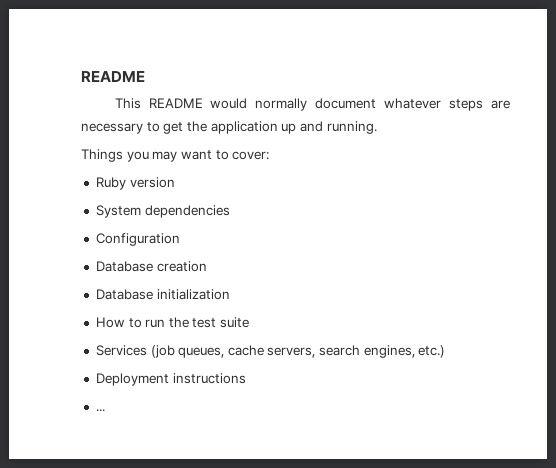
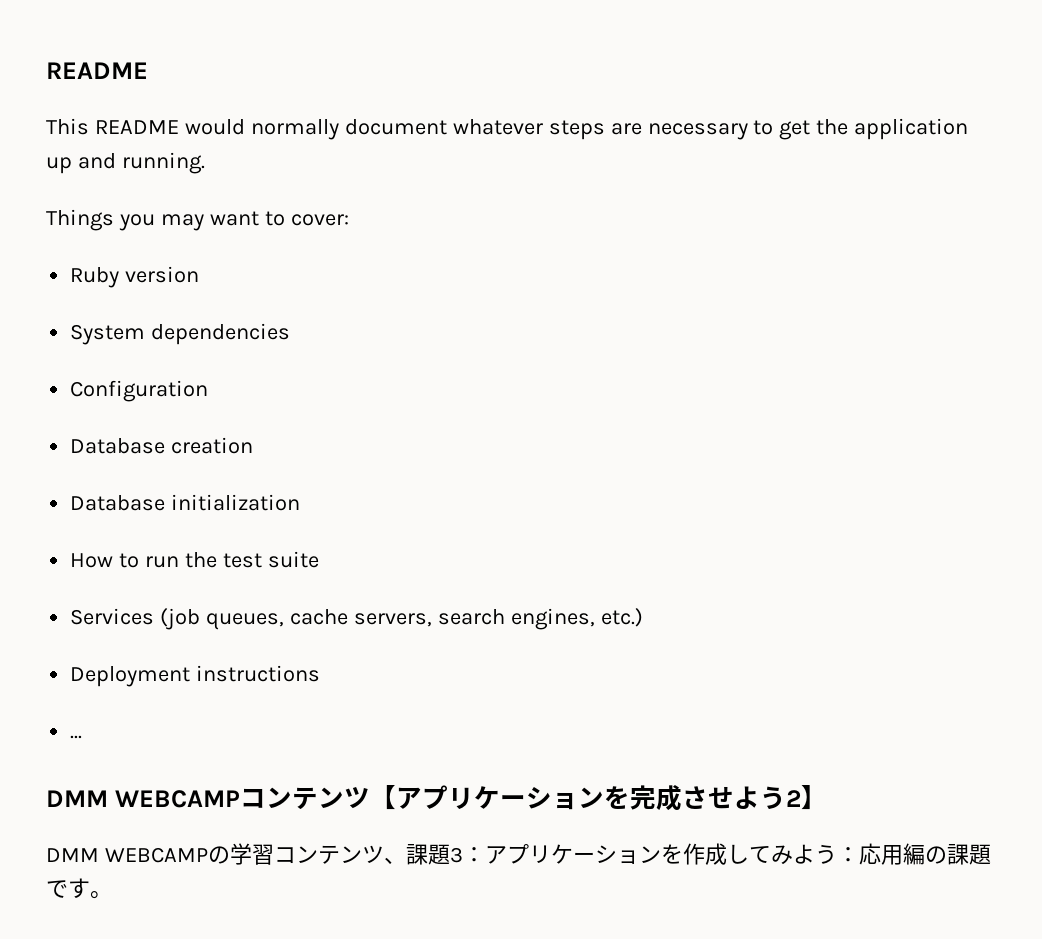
(105, 410) none -> [46,785,827,811] [46,843,991,865] [46,878,112,899] // DMM WEBCAMPコンテンツ【アプリケーションを完成させよう2】 // DMM WEBCAMPの学習コンテンツ、課題3：アプリケーションを作成してみよう：応用編の課題です。

